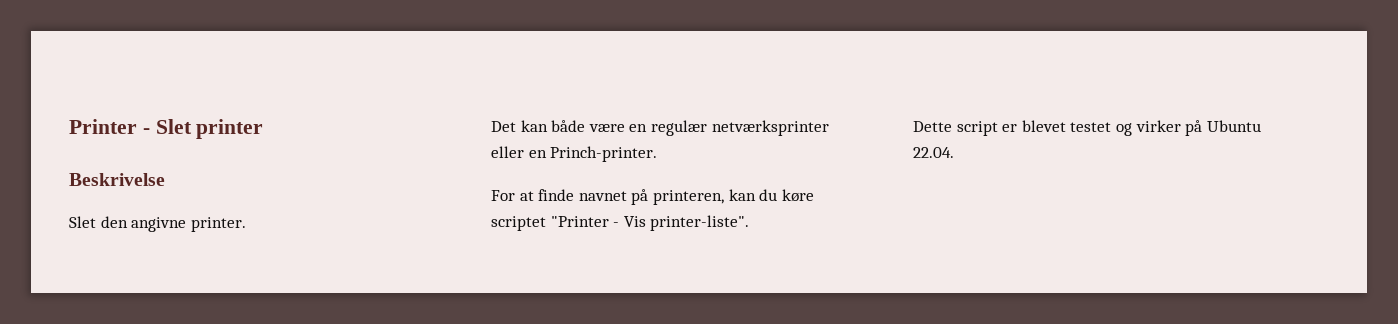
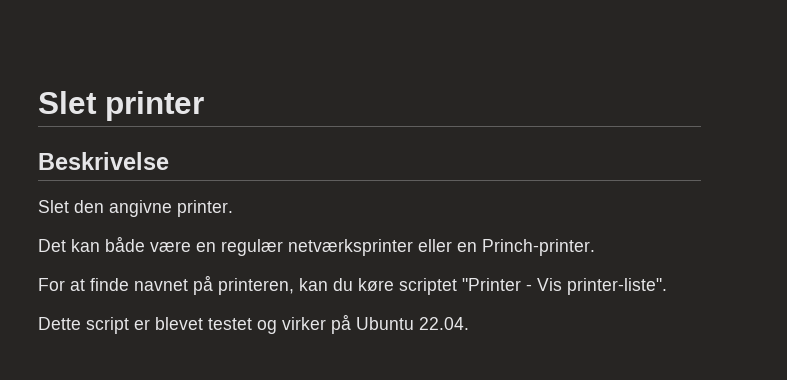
[69,119,150,134] Printer - -> (38, 102) none

